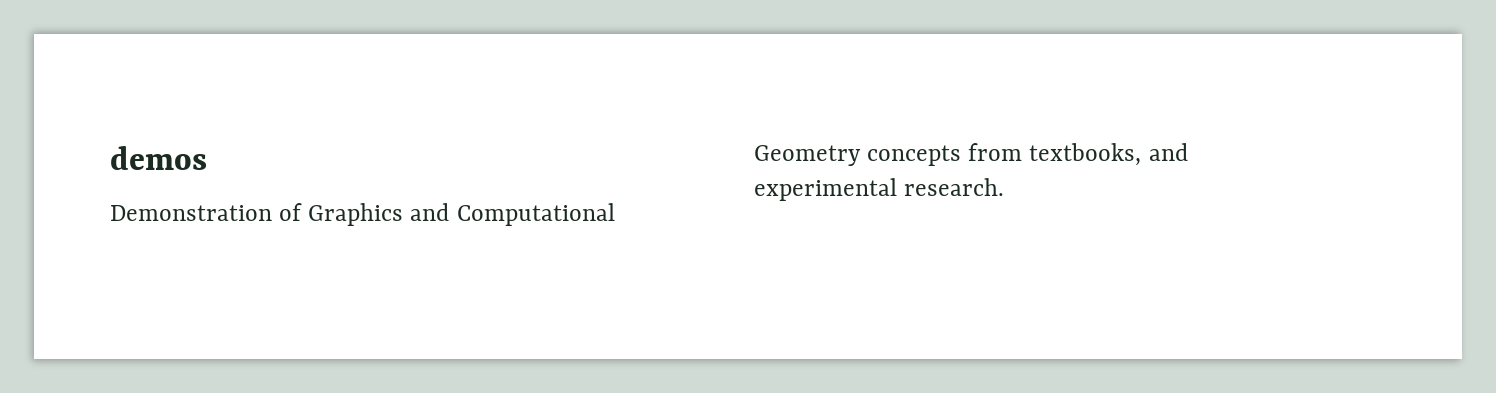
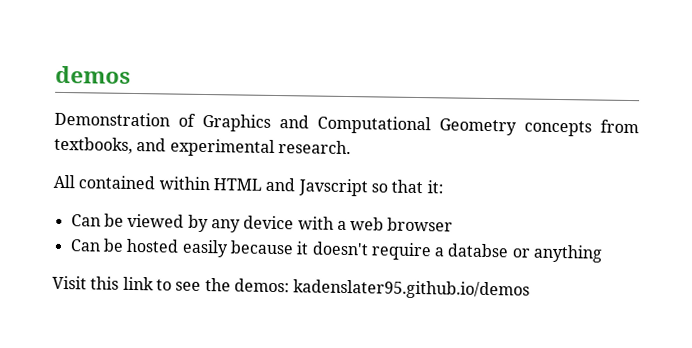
(1005, 187) none -> [53,174,444,197] [70,213,454,233] [69,238,604,263] [52,275,531,300] // All contained within HTML and Javscript so that it: // Can be viewed by any device with a web browser // Can be hosted easily because it doesn't require a databse or anything // Visit this link to see the demos: kadenslater95.github.io/demos

